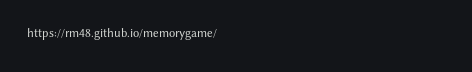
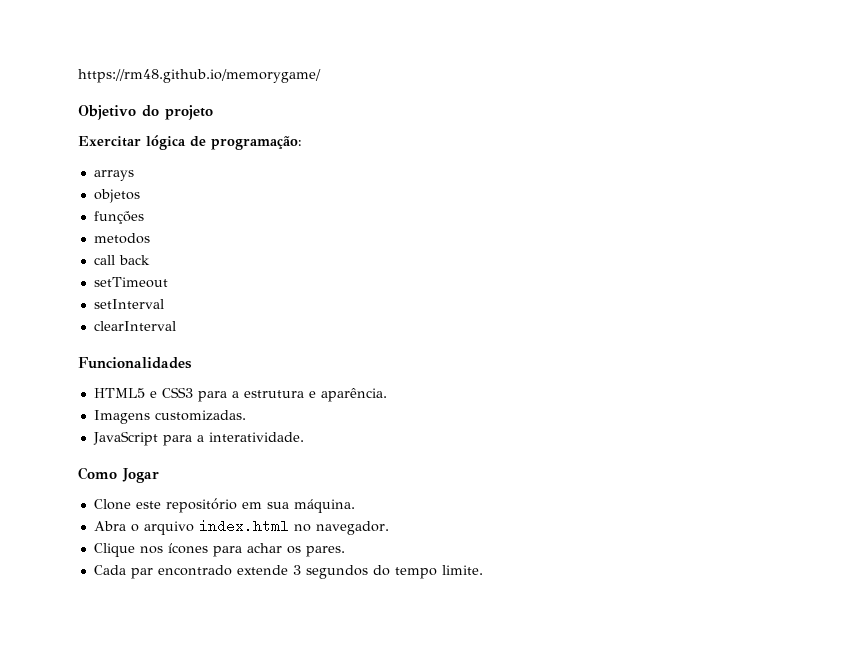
(217, 34) none -> [78,105,213,120] [78,135,302,150] [93,170,134,181] [93,189,140,203] [93,211,144,224] [93,233,150,244] [93,255,150,265] [93,277,168,288] [93,299,164,309] [93,321,176,331] [78,357,192,369] [93,387,387,402] [93,410,246,424] [92,431,304,446] [78,467,159,483] [93,498,355,513] [93,519,389,535] [93,543,345,557] [93,565,483,579] // Objetivo do projeto // Exercitar lógica de programação: // arrays // objetos // funções // metodos // call back // setTimeout // setInterval // clearInterval // Funcionalidades // HTML5 e CSS3 para a estrutura e aparência. // Imagens customizadas. // JavaScript para a interatividade. // Como Jogar // Clone este repositório em sua máquina. // Abra o arquivo index.html no navegador. // Clique nos ícones para achar os pares. // Cada par encontrado extende 3 segundos do tempo limite.

